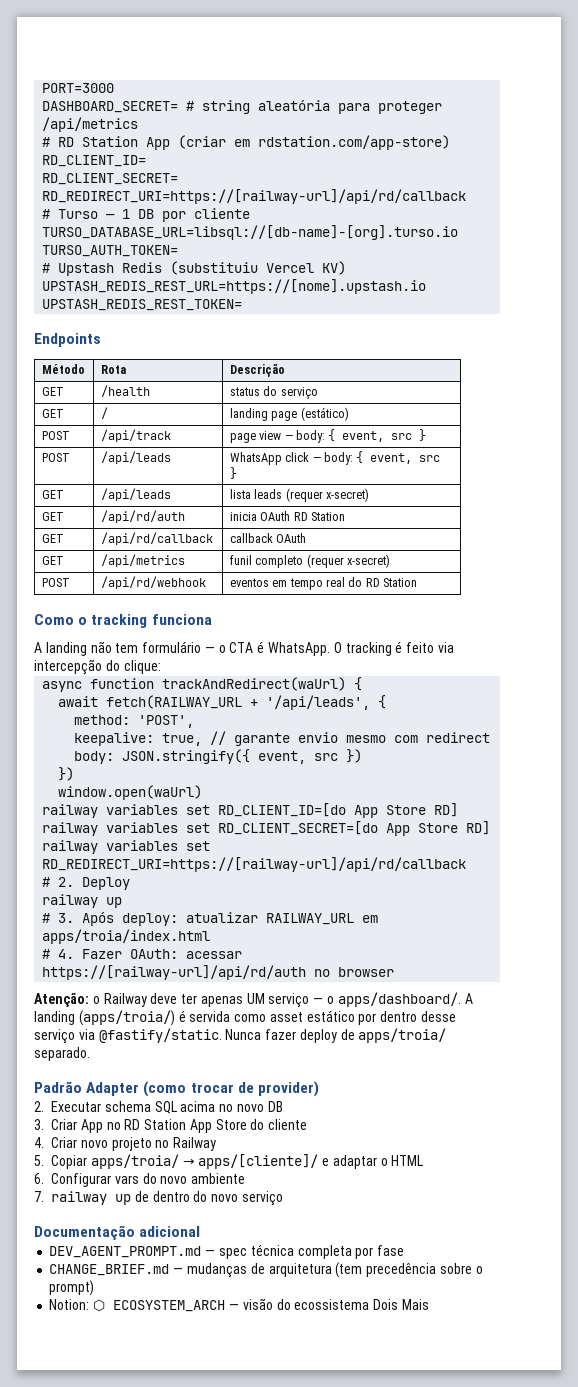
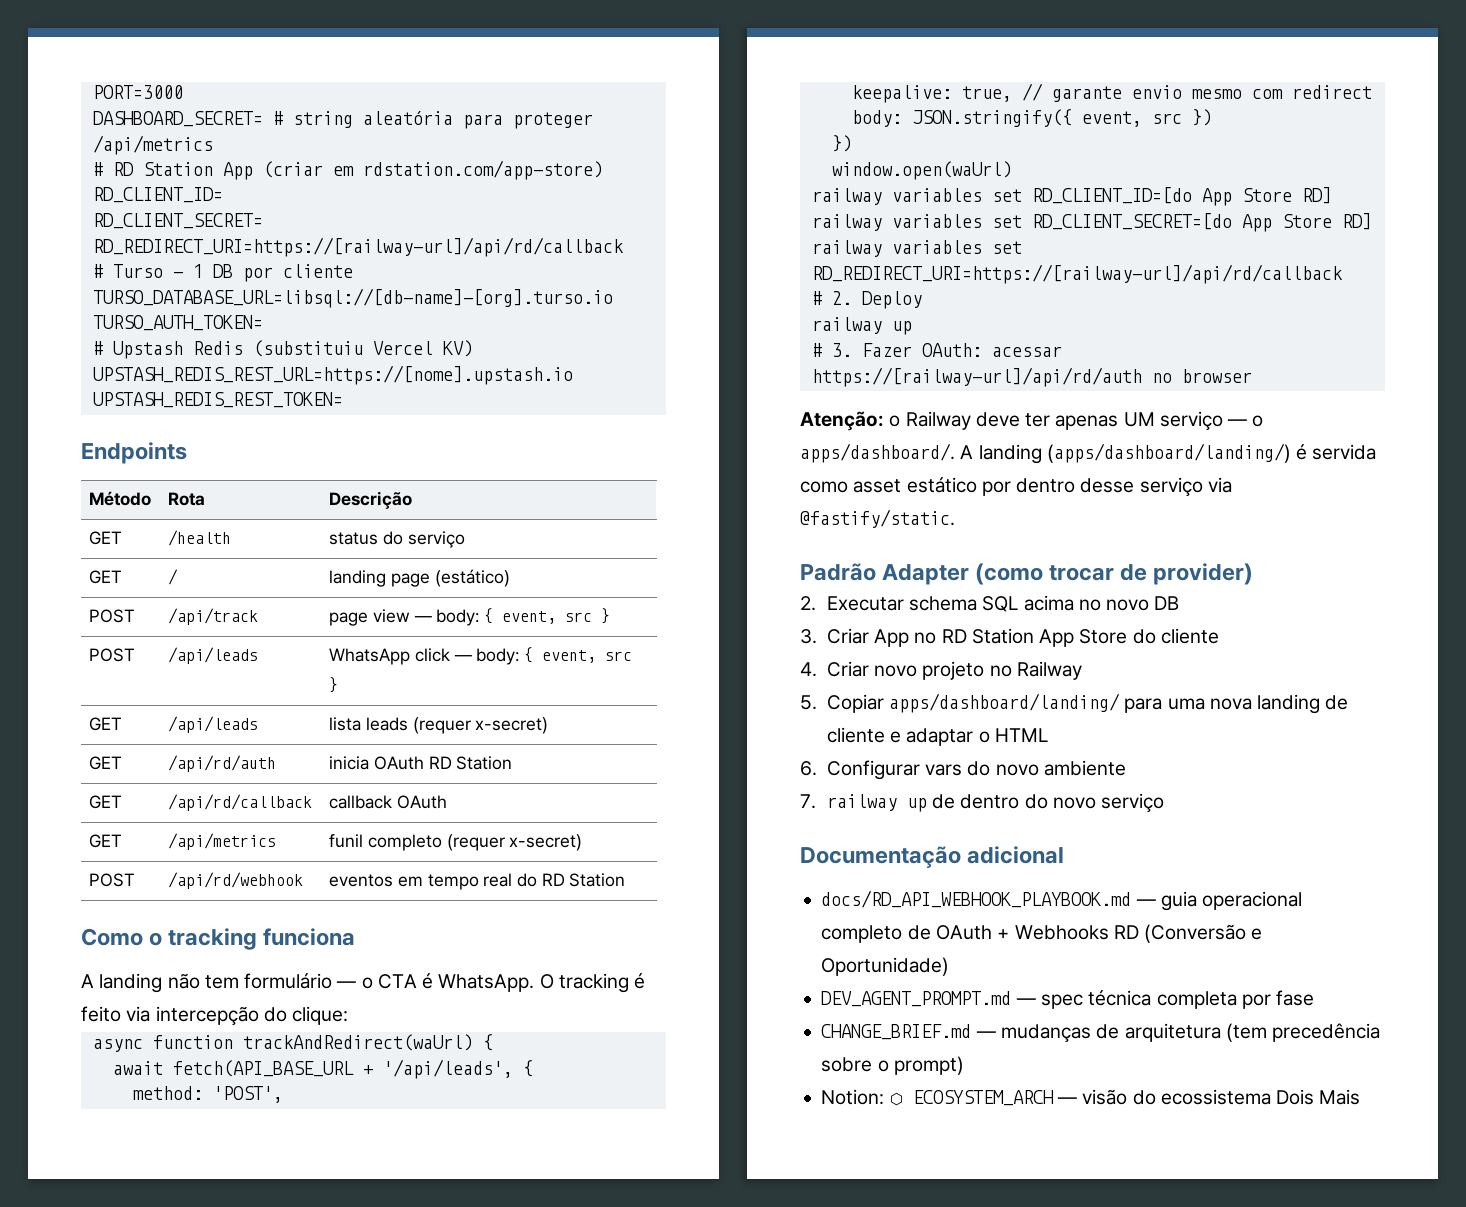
[106,695,243,709] fetch(RAILWAY_URL -> [172,1060,354,1077] fetch(API_BASE_URL
[82,912,379,926] [42,929,211,944] [42,949,75,959] Após deploy: atualizar RAILWAY_URL em apps/troia/index.html // # 4. -> (852, 350) none
[78,1010,175,1026] (apps/troia/) -> [1046,443,1291,463] (apps/dashboard/landing/)
[225,1028,447,1043] [34,1047,90,1061] Nunca fazer deploy de apps/troia/ separado. -> (955, 518) none
[90,1154,319,1169] apps/troia/ → apps/[cliente]/ -> [889,693,1349,714] [826,727,885,743] apps/dashboard/landing/ para uma nova landing de cliente
(201, 1231) none -> [821,890,1303,911] [821,924,1263,943] [821,957,950,976] // docs/RD_API_WEBHOOK_PLAYBOOK.md — guia operacional completo de OAuth + Webhooks RD (Conversão e Oportunidade)

